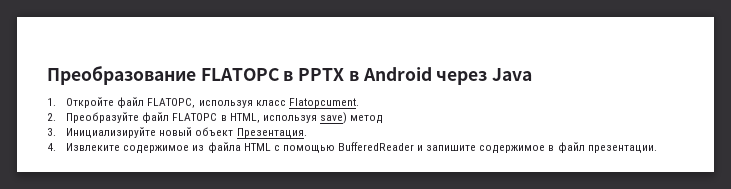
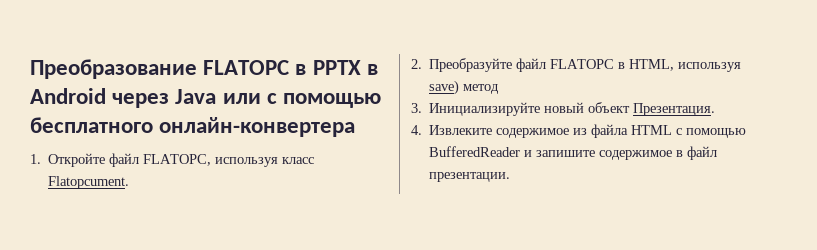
(533, 74) none -> [222,93,382,108] [30,117,356,137] или с помощью бесплатного онлайн-конвертера

